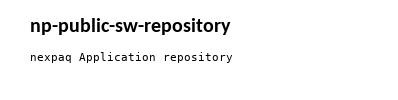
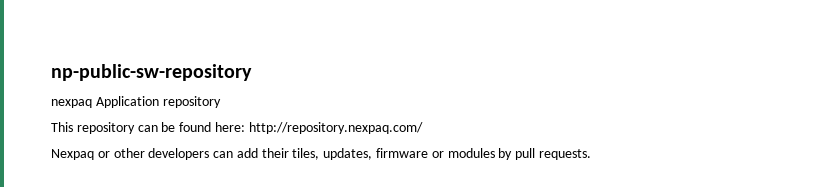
(233, 57) none -> [51,122,423,134] [51,148,591,160] // This repository can be found here: http://repository.nexpaq.com/ // Nexpaq or other developers can add their tiles, updates, firmware or modules by pull requests.

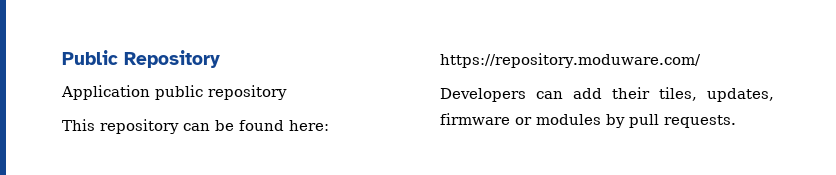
[51,64,252,81] [51,96,159,108] np-public-sw-repository // nexpaq Application -> [62,50,220,68] [61,85,203,100] Public Repository // Application public
[248,122,423,134] [51,148,210,160] http://repository.nexpaq.com/ // Nexpaq or other developers -> [440,53,701,68] [440,88,526,102] https://repository.moduware.com/ // Developers

